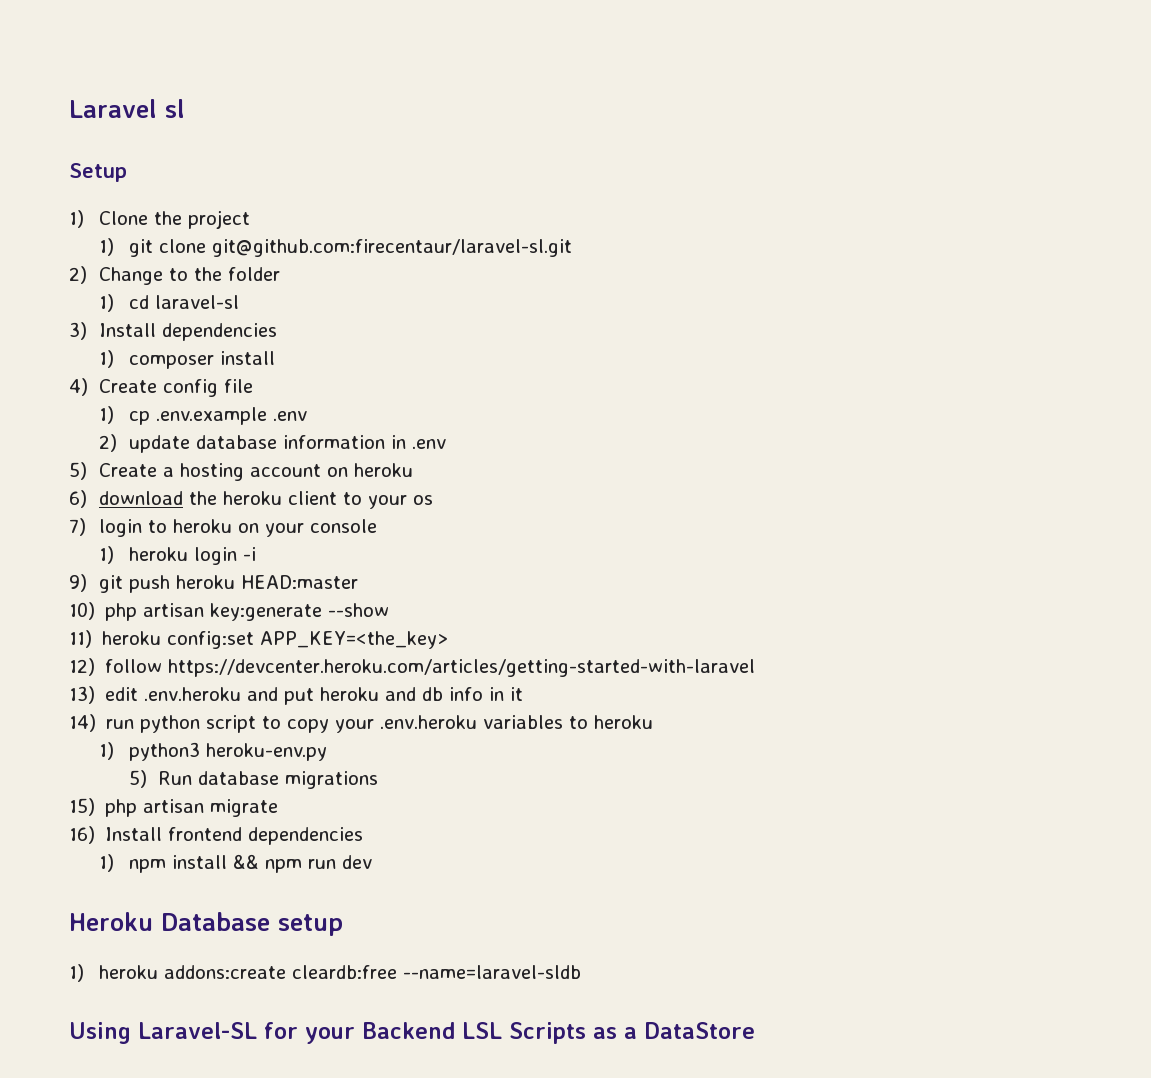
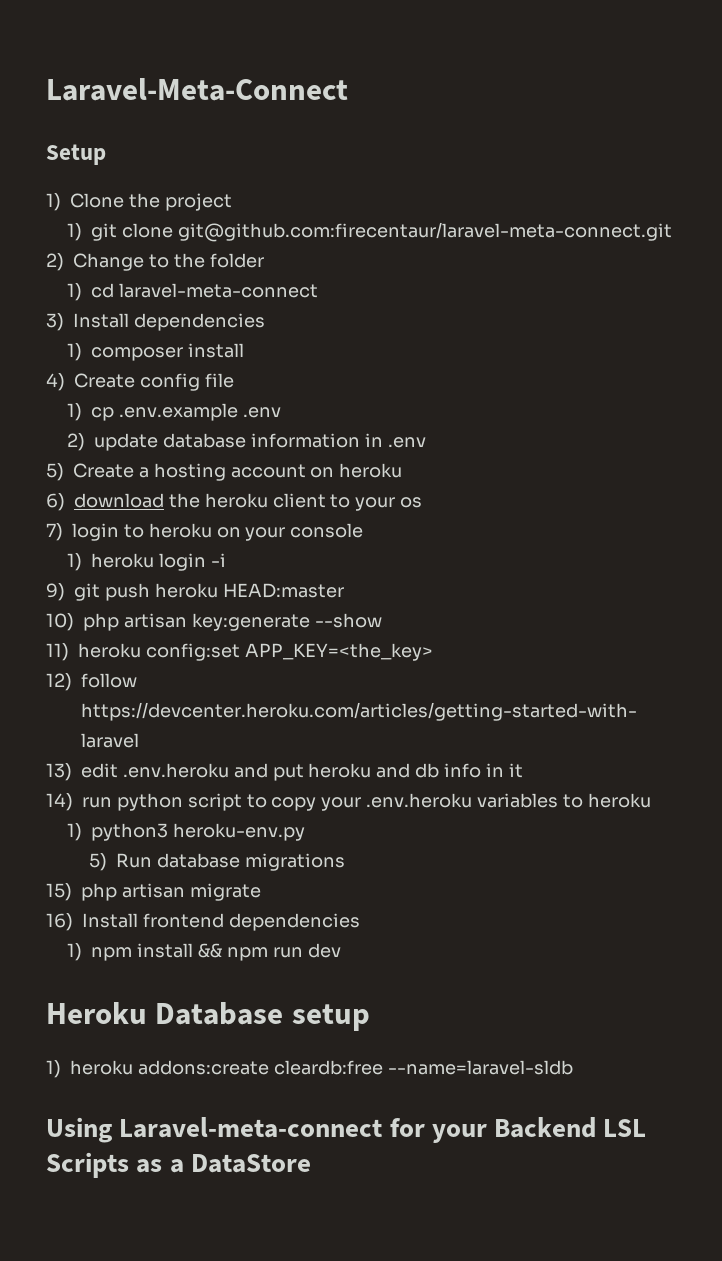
[69,99,185,118] Laravel sl -> [46,78,348,101] Laravel-Meta-Connect
[211,239,572,257] git@github.com:firecentaur/laravel-sl.git -> [178,222,673,242] git@github.com:firecentaur/laravel-meta-connect.git
[154,295,239,309] laravel-sl -> [119,283,319,298] laravel-meta-connect
[138,1022,257,1039] Laravel-SL -> [119,1117,383,1138] Laravel-meta-connect

